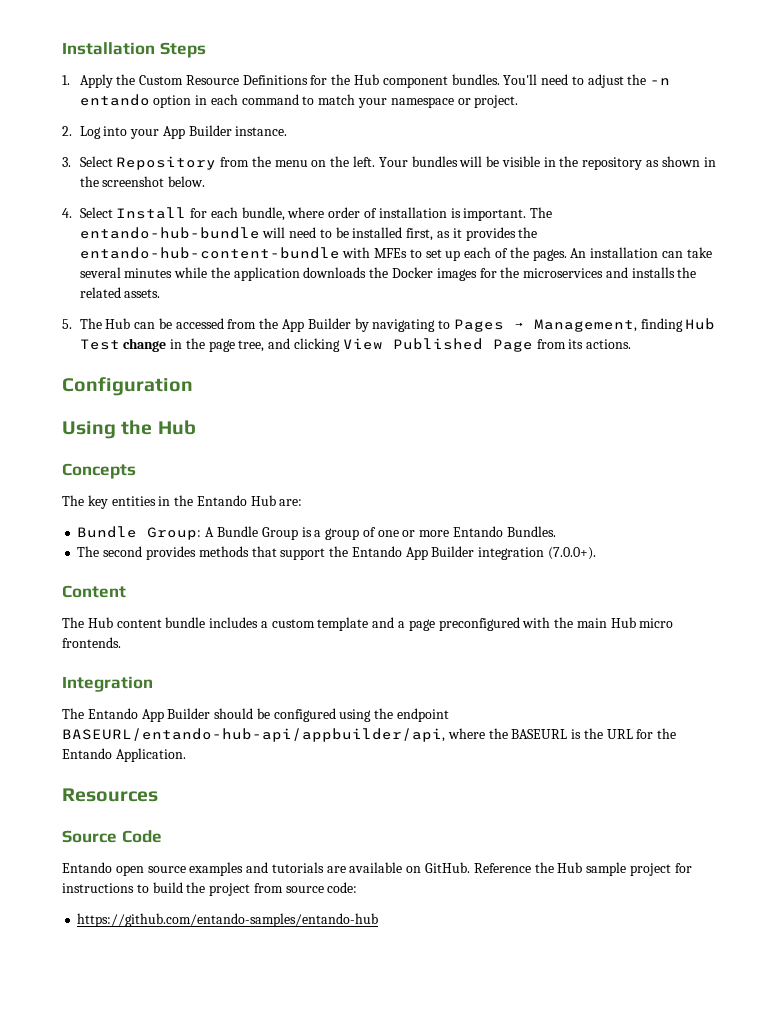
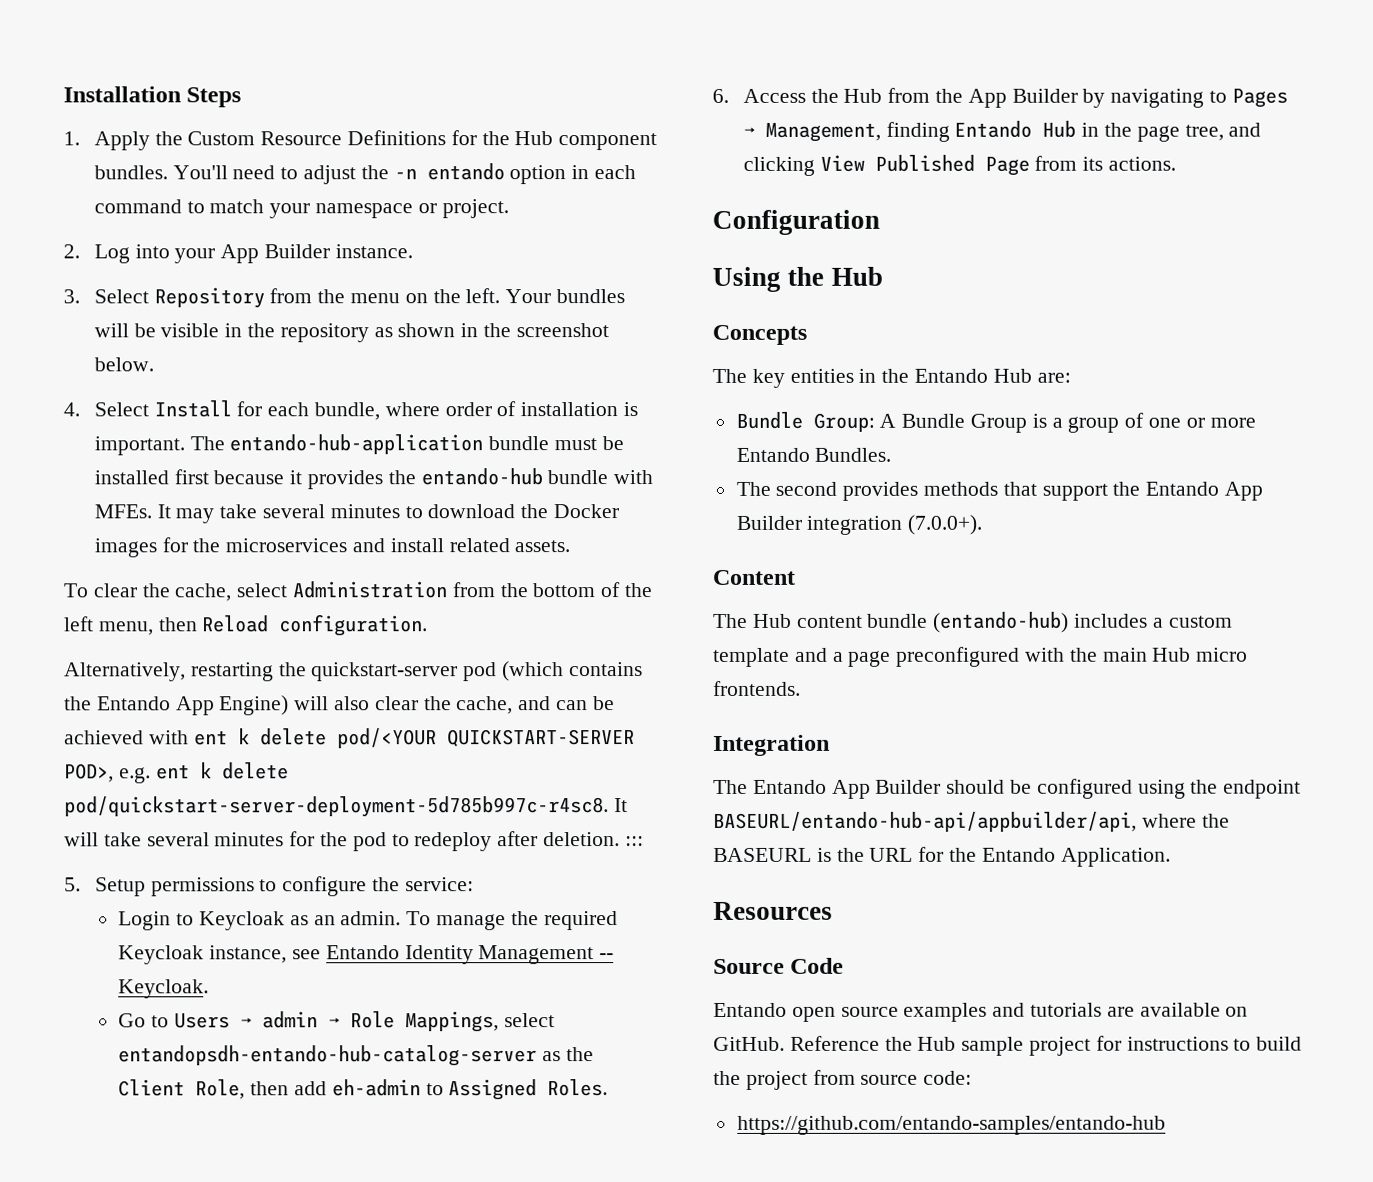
[79,227,538,241] [79,247,712,261] [79,267,367,281] entando-hub-bundle will need to be installed first, as it provides the entando-hub-content-bundle with MFEs to set up each of the pages. An installation can take several minutes while the application downloads -> [229,434,624,455] [93,468,654,490] [93,504,516,524] entando-hub-application bundle must be installed first because it provides the entando-hub bundle with MFEs. It may take several minutes to download
[631,267,697,278] installs the -> [389,538,444,553] install
[62,318,224,329] 5. The Hub can be accessed -> [63,581,654,602] [64,614,429,637] [64,661,643,682] [64,695,615,716] [64,728,635,749] [64,762,289,784] [64,796,628,818] [64,831,644,852] [64,876,474,897] [118,911,618,931] [118,945,615,965] [118,979,210,999] [118,1011,555,1033] [118,1045,595,1067] [118,1079,609,1101] [712,88,883,103] To clear the cache, select Administration from the bottom of the left menu, then Reload configuration. // Alternatively, restarting the quickstart-server pod (which contains the Entando App Engine) will also clear the cache, and can be achieved with ent k delete pod/<YOUR QUICKSTART-SERVER POD>, e.g. ent k delete pod/quickstart-server-deployment-5d785b997c-r4sc8. It will take several minutes for the pod to redeploy after deletion. ::: // 5. Setup permissions to configure the service: // Login to Keycloak as an admin. To manage the required Keycloak instance, see Entando Identity Management -- Keycloak. // Go to Users → admin → Role Mappings, select entandopsdh-entando-hub-catalog-server as the Client Role, then add eh-admin to Assigned Roles. // 6. Access the Hub
[685,318,716,330] [79,338,167,352] Hub Test change -> [954,120,1077,138] Entando Hub
(206, 622) none -> [933,611,1070,633] (entando-hub)

